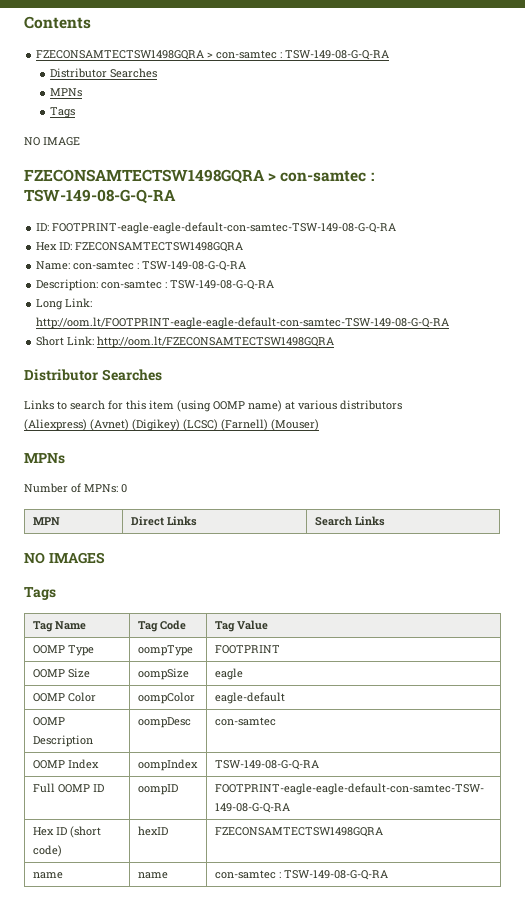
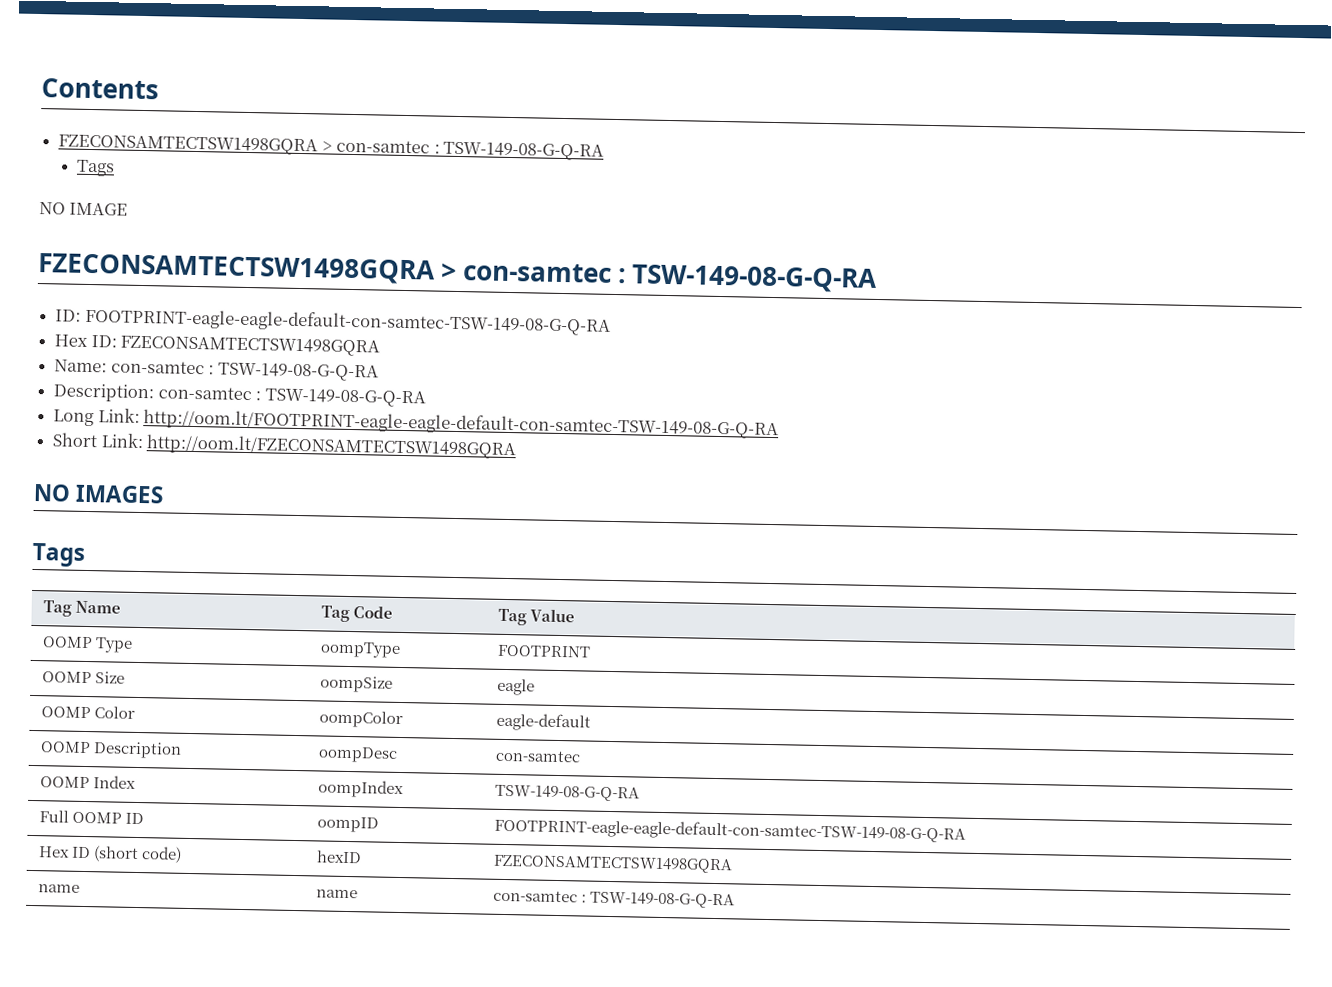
[50,68,158,78] [50,88,83,97] // Distributor Searches // MPNs -> (604, 151) none
[24,369,162,381] [24,400,402,412] [24,419,319,431] [24,453,65,464] [24,483,127,493] [32,517,60,525] [130,516,197,526] [314,516,385,526] // Distributor Searches // Links to search for this item (using OOMP name) at various distributors // (Aliexpress) (Avnet) (Digikey) (LCSC) (Farnell) (Mouser) // MPNs // Number of MPNs: 0 // MPN | Direct Links | Search Links -> (517, 447) none

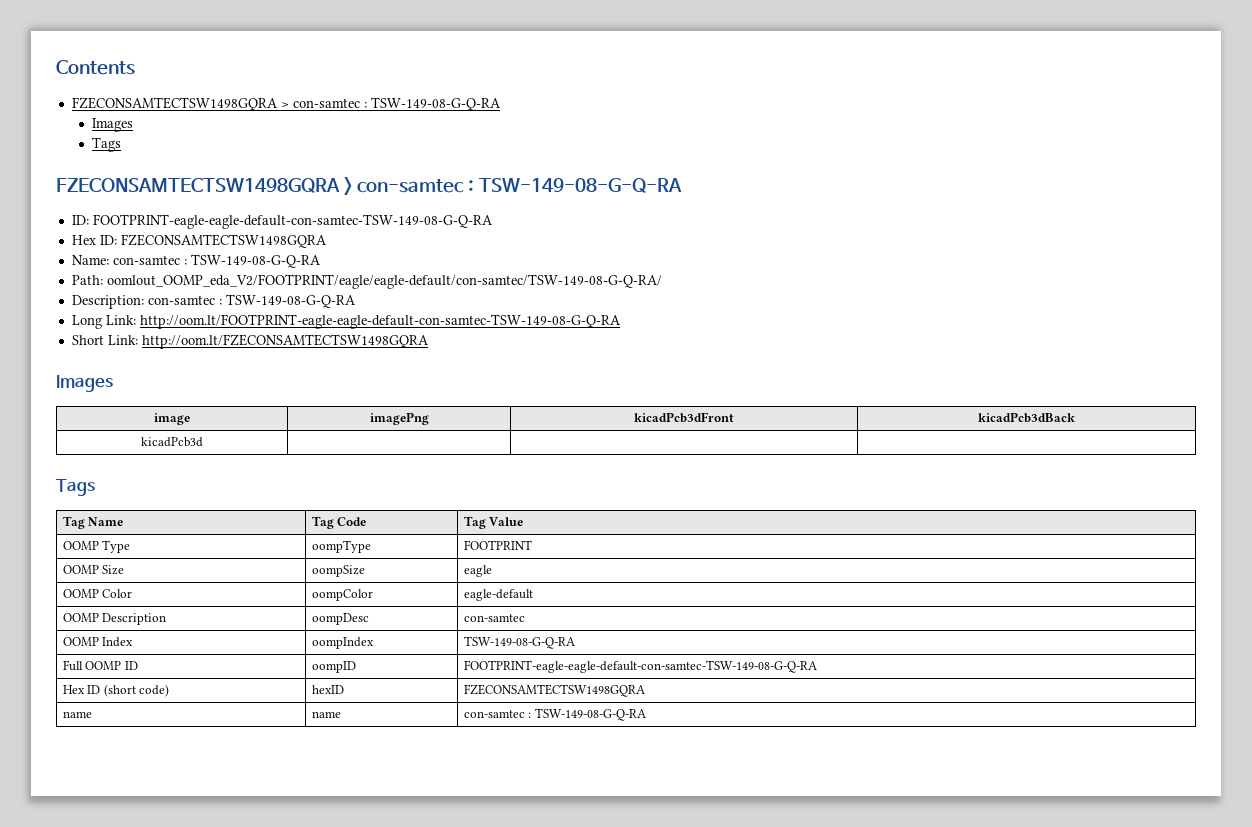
[76,159,116,177] [39,202,129,216] // Tags // NO IMAGE -> [92,118,134,132] [92,137,122,152] // Images // Tags
(379, 372) none -> [71,274,662,289] // Path: oomlout_OOMP_eda_V2/FOOTPRINT/eagle/eagle-default/con-samtec/TSW-149-08-G-Q-RA/
[33,483,165,504] NO IMAGES -> [56,375,113,392] [154,413,190,425] [369,412,429,425] [634,412,734,423] [978,412,1075,423] [141,437,203,447] Images // image | imagePng | kicadPcb3dFront | kicadPcb3dBack // kicadPcb3d | | |

